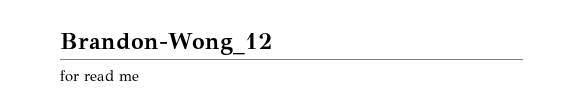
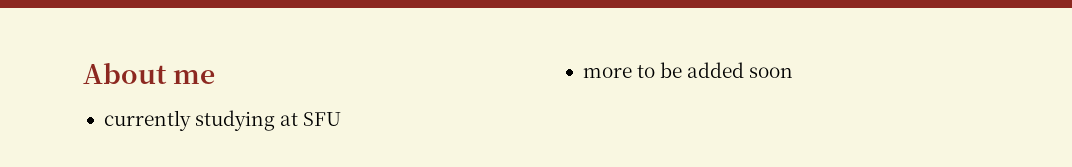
[60,33,272,55] [60,70,139,82] Brandon-Wong_12 // for read me -> [83,62,216,84] [103,110,342,131] [582,62,794,78] About me // currently studying at SFU // more to be added soon

